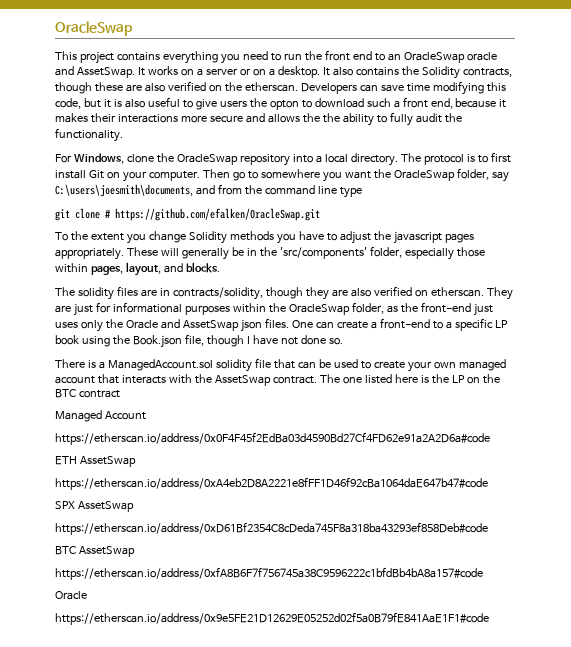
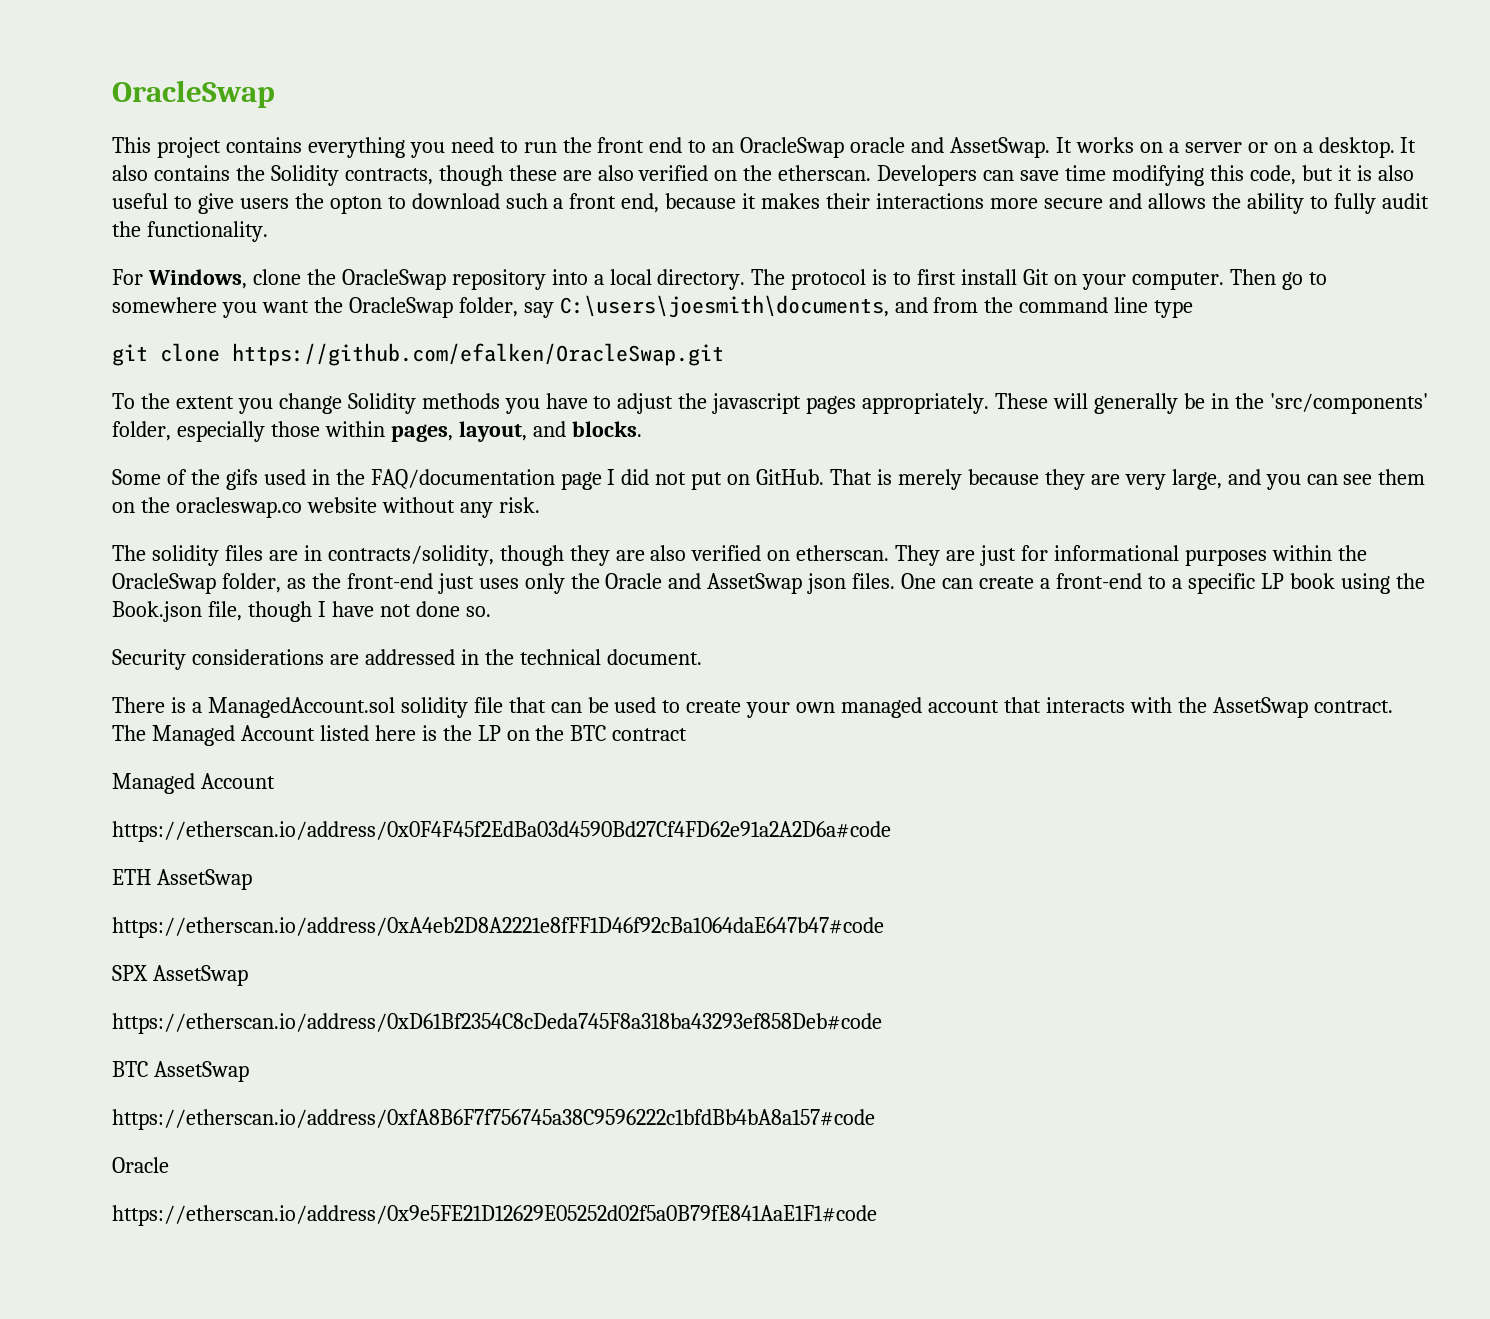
[322,113,340,123] the -> (1241, 201) none
[105,209,111,218] # -> (220, 352) none
(220, 267) none -> [112,469,1426,490] [112,497,540,518] // Some of the gifs used in the FAQ/documentation page I did not put on GitHub. That is merely because they are very large, and you can see them on the oracleswap.co website without any risk.
(343, 341) none -> [112,649,702,670] // Security considerations are addressed in the technical document.
[342,377,362,384] one -> [151,725,315,746] Managed Account

